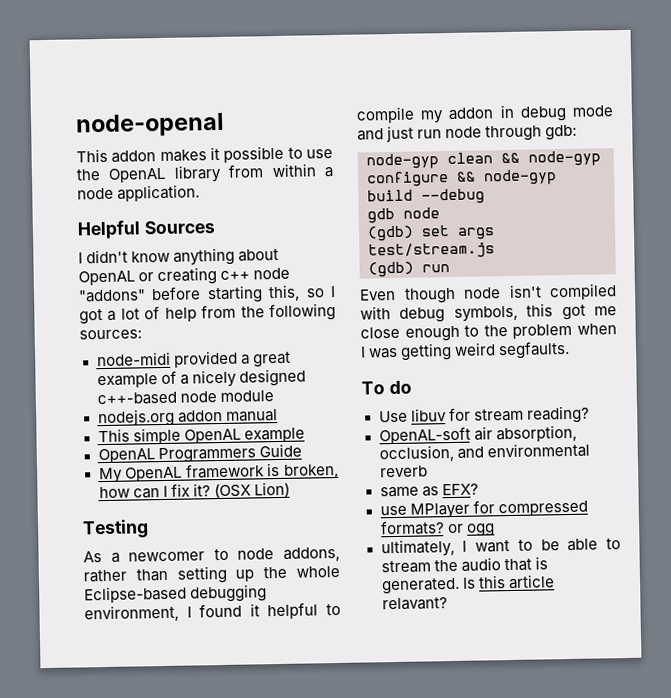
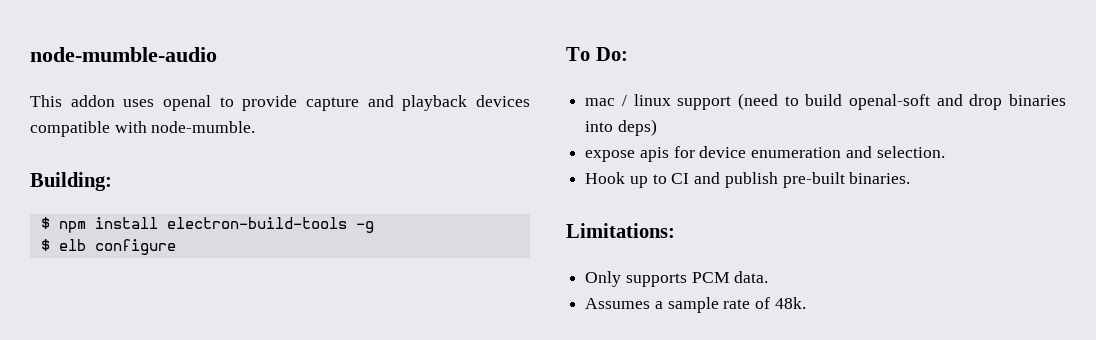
[75,112,224,138] node-openal -> [30,47,217,62] node-mumble-audio
[159,145,334,163] [76,163,334,183] [77,184,201,202] [77,220,215,240] [78,247,280,266] [78,267,291,286] [78,284,336,304] [79,302,337,325] [79,329,142,340] [96,350,291,368] [96,368,306,389] [96,390,274,406] [97,408,278,428] [97,427,305,445] [97,443,302,464] [98,462,339,484] [98,481,290,499] [82,519,149,539] [83,546,340,563] [83,565,340,584] [84,584,268,604] [84,602,341,623] [356,104,614,124] [357,124,578,143] [366,150,601,170] [366,169,557,188] [367,188,485,205] [367,207,440,224] [367,225,495,242] [368,242,495,260] [368,261,450,278] [359,283,617,304] [360,303,617,323] [360,323,617,342] [360,340,571,361] [361,380,412,395] [378,405,590,424] [378,424,577,445] [378,442,590,463] [379,465,428,478] [379,483,479,498] [379,500,588,519] [379,520,495,537] [380,538,621,558] [380,556,548,574] [380,574,555,595] [381,597,448,611] makes it possible to use the OpenAL library from within a node application. // Helpful Sources // I didn't know anything about OpenAL or creating c++ node "addons" before starting this, so I got a lot of help from the following sources: // node-midi provided a great example of a nicely designed c++-based node module // nodejs.org addon manual // This simple OpenAL example // OpenAL Programmers Guide // My OpenAL framework is broken, how can I fix it? (OSX Lion) // Testing // As a newcomer to node addons, rather than setting up the whole Eclipse-based debugging environment, I found it helpful to compile my addon in debug mode and just run node through gdb: // node-gyp clean && node-gyp configure && node-gyp build --debug // gdb node // (gdb) set args test/stream.js // (gdb) run // Even though node isn't compiled with debug symbols, this got me close enough to the problem when I was getting weird segfaults. // To do // Use libuv for stream reading? // OpenAL-soft air absorption, occlusion, and environmental reverb // same as EFX? // use MPlayer for compressed formats? or ogg // ultimately, I want to be able to stream the audio that is generated. Is this article relavant? -> [123,95,530,111] [30,121,256,137] [30,172,112,191] [40,217,374,233] [40,239,176,255] [566,47,628,61] [585,93,1066,110] [585,119,657,136] [585,146,945,162] [585,172,911,188] [566,223,675,238] [585,271,769,287] [585,297,806,313] uses openal to provide capture and playback devices compatible with node-mumble. // Building: // $ npm install electron-build-tools -g // $ elb configure // To Do: // mac / linux support (need to build openal-soft and drop binaries into deps) // expose apis for device enumeration and selection. // Hook up to CI and publish pre-built binaries. // Limitations: // Only supports PCM data. // Assumes a sample rate of 48k.

